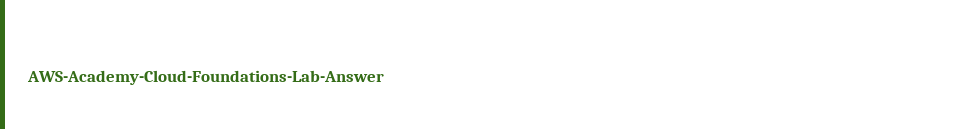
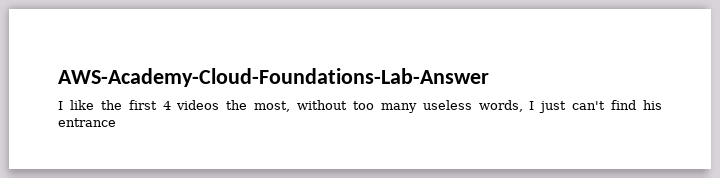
(384, 77) none -> [58,100,662,113] [58,118,116,127] // I like the first 4 videos the most, without too many useless words, I just can't find his entrance

